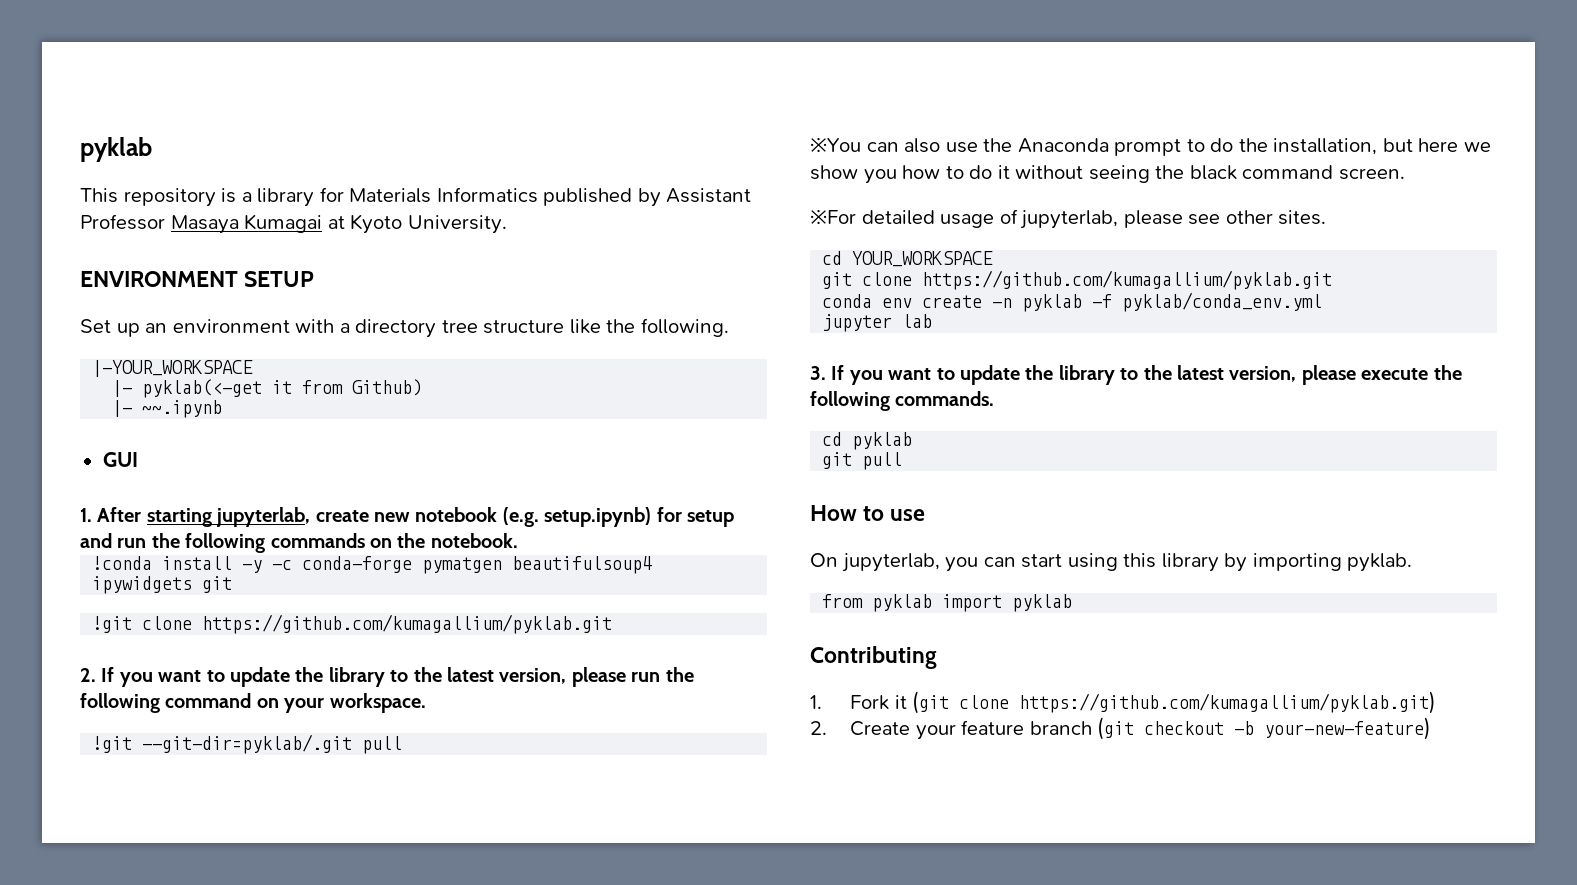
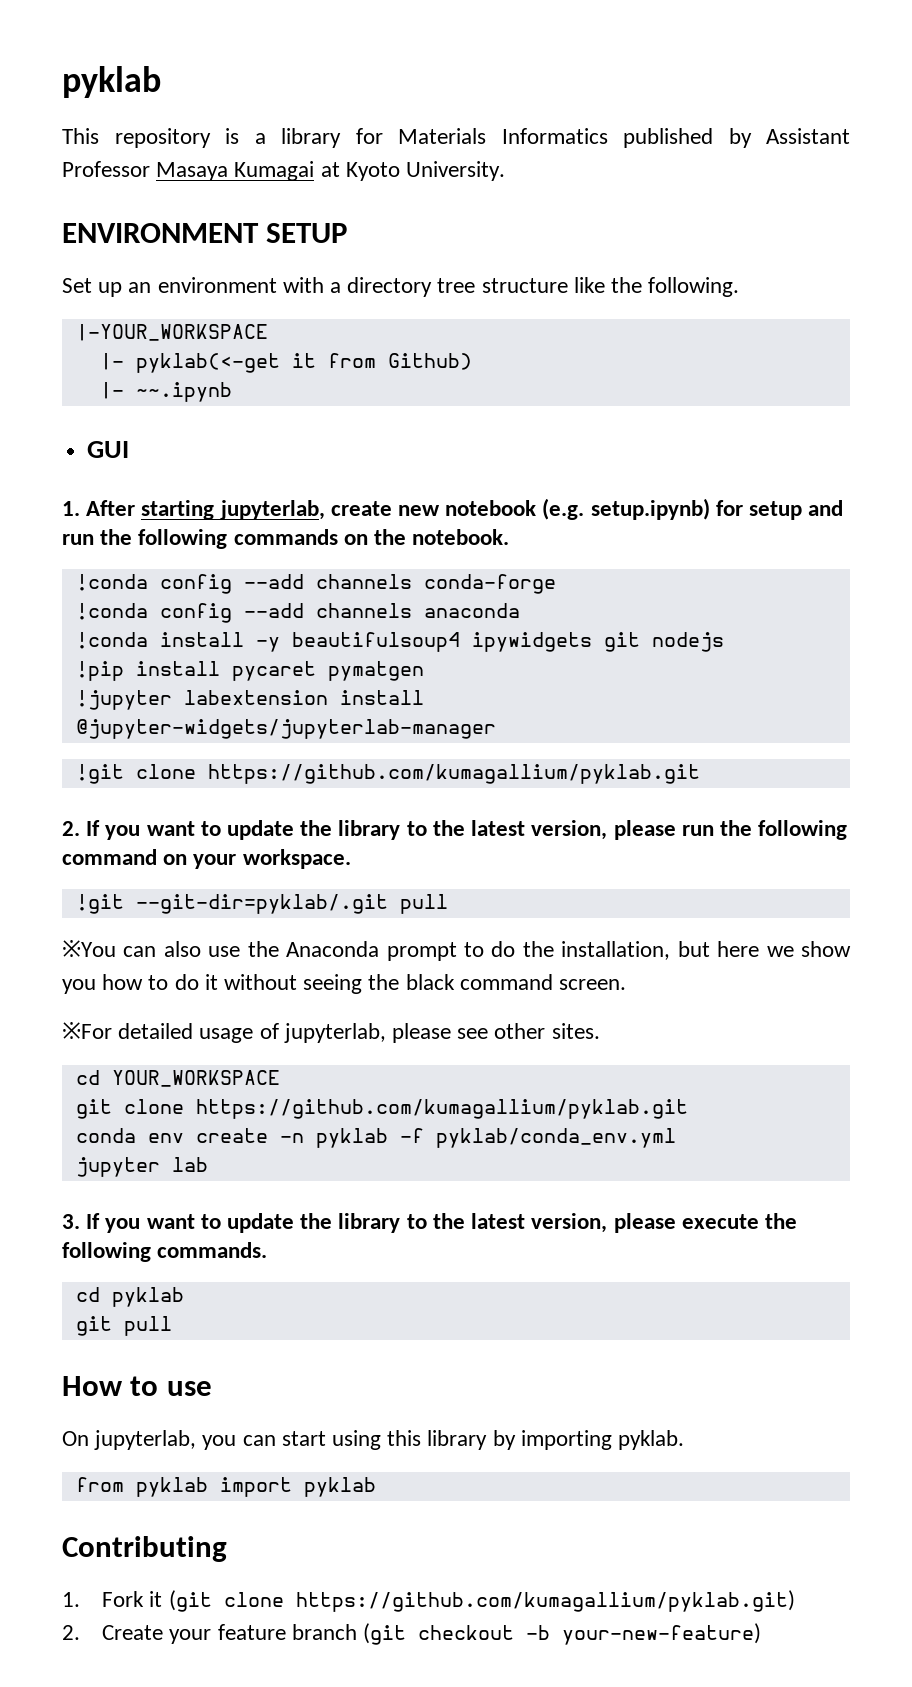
(518, 540) none -> [75,574,556,594] [75,603,520,623] // !conda config --add channels conda-forge // !conda config --add channels anaconda
[272,556,503,574] -c conda-forge pymatgen -> (280, 644) none
(233, 584) none -> [651,632,724,652] [75,661,424,681] [75,690,424,710] [75,719,496,739] nodejs // !pip install pycaret pymatgen // !jupyter labextension install @jupyter-widgets/jupyterlab-manager

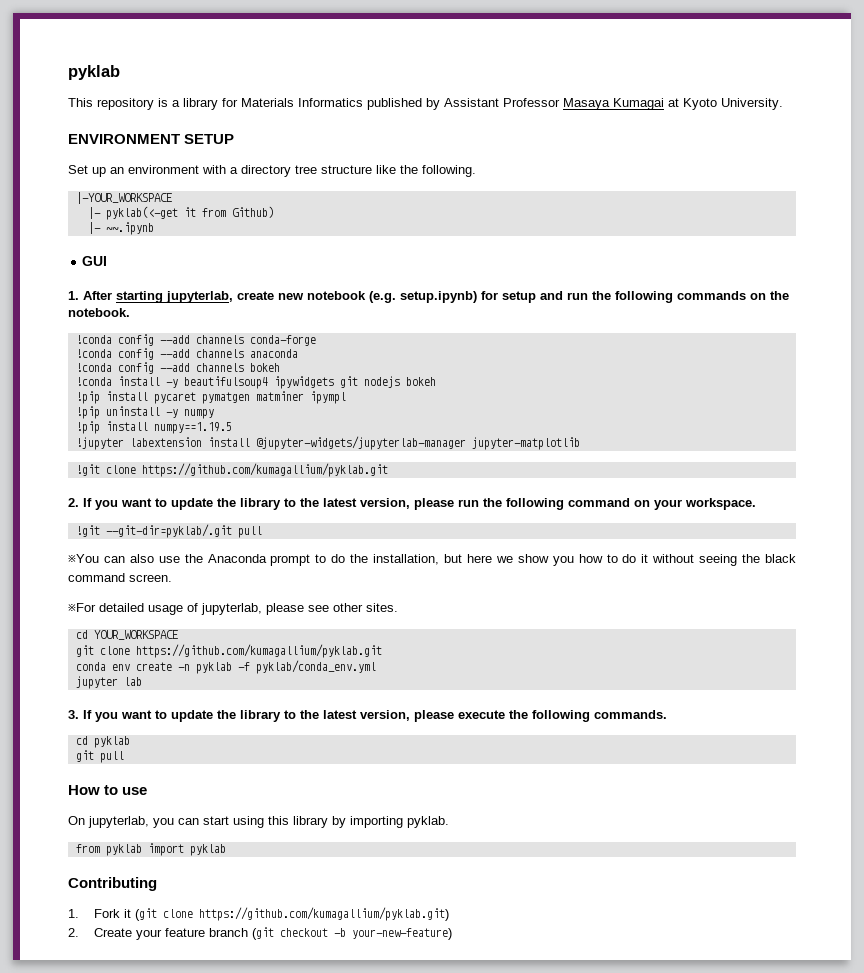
(520, 610) none -> [75,362,280,374] // !conda config --add channels bokeh
(724, 642) none -> [405,377,436,386] bokeh
(424, 671) none -> [255,391,346,404] [75,406,214,419] [75,421,232,434] matminer ipympl // !pip uninstall -y numpy // !pip install numpy==1.19.5
(496, 729) none -> [471,437,580,450] jupyter-matplotlib

